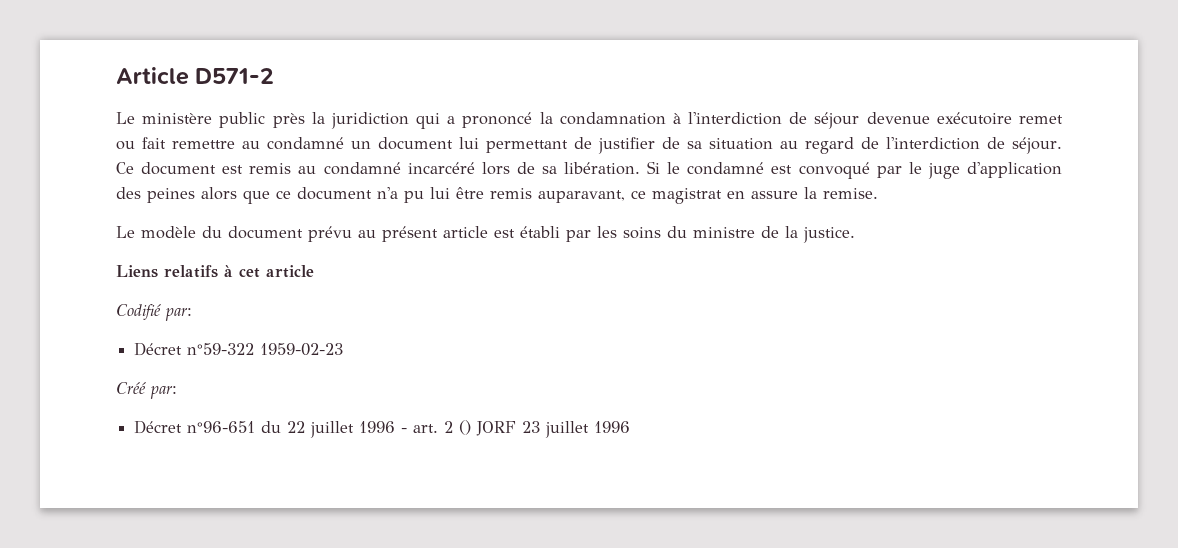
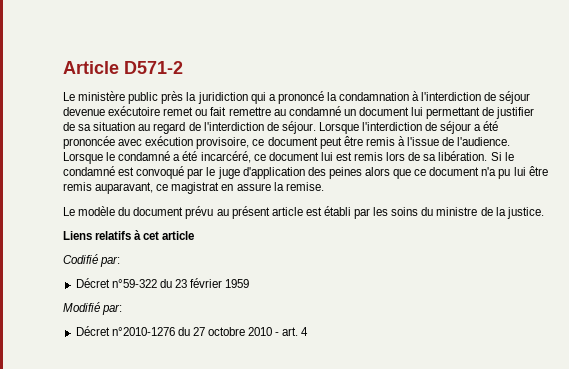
[116,162,475,175] Ce document est remis au condamné incarcéré -> [318,121,499,134] [63,136,511,149] [63,151,384,164] Lorsque l'interdiction de séjour a été prononcée avec exécution provisoire, ce document peut être remis à l'issue de l'audience. Lorsque le condamné a été incarcéré, ce document lui est remis
[260,343,344,356] [116,382,177,399] [134,420,631,438] 1959-02-23 // Créé par: // Décret n°96-651 du 22 juillet 1996 - art. 2 () JORF 23 juillet 1996 -> [159,278,250,288] [63,302,123,315] [75,326,309,336] du 23 février 1959 // Modifié par: // Décret n°2010-1276 du 27 octobre 2010 - art. 4

